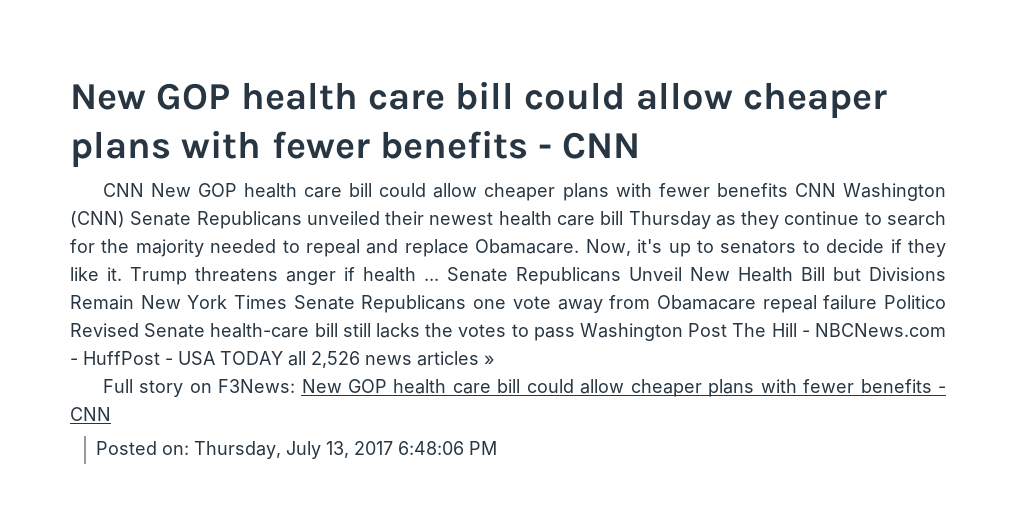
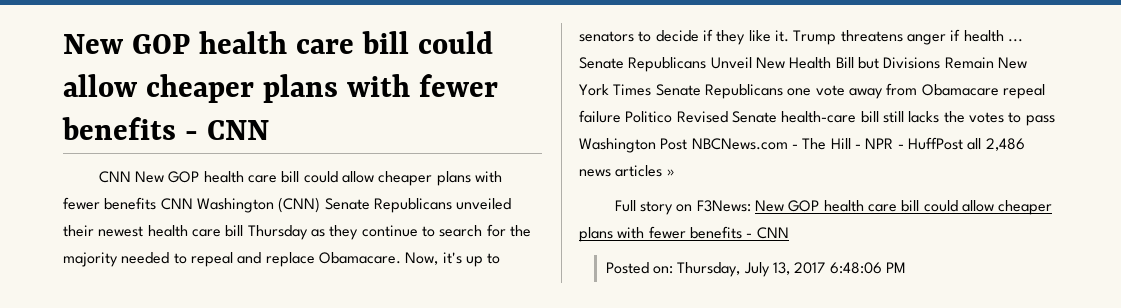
(728, 330) none -> [691,138,798,150] NBCNews.com -
[815,323,947,337] NBCNews.com -> [865,138,894,149] NPR
[165,351,360,368] - USA TODAY all 2,526 -> [967,138,1025,151] all 2,486

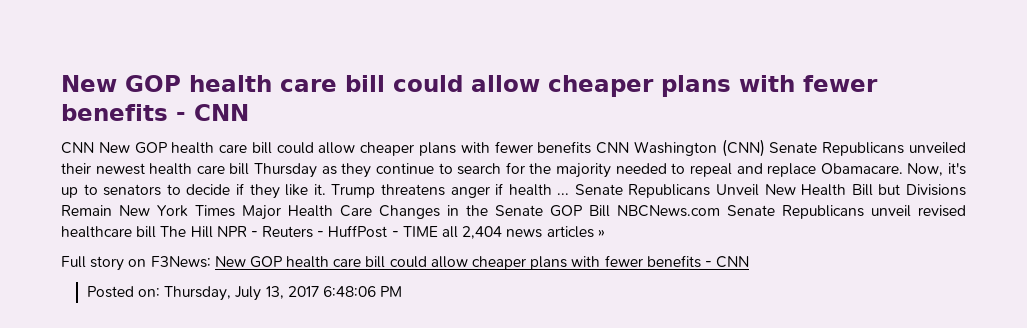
[655,83,1045,99] [579,110,1055,126] [579,138,798,153] Senate Republicans one vote away from Obamacare repeal failure Politico Revised Senate health-care bill still lacks the votes to pass Washington Post NBCNews.com - -> [242,205,966,220] [61,226,157,238] Major Health Care Changes in the Senate GOP Bill NBCNews.com Senate Republicans unveil revised healthcare bill
[854,144,861,149] - -> (213, 232) none
[907,137,1025,151] HuffPost all 2,486 -> [262,225,503,239] Reuters - HuffPost - TIME all 2,404

